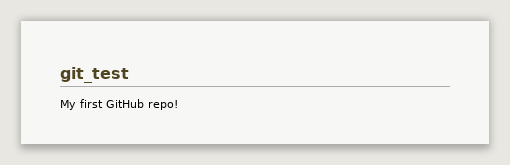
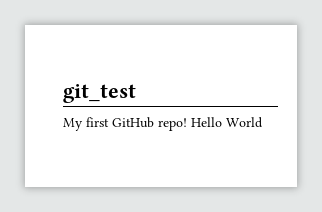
(178, 105) none -> [191,117,263,128] Hello World

